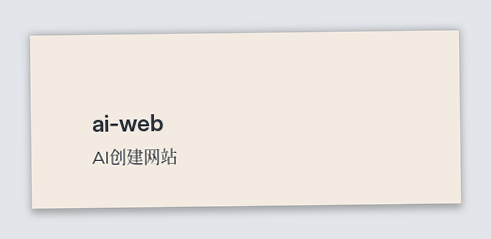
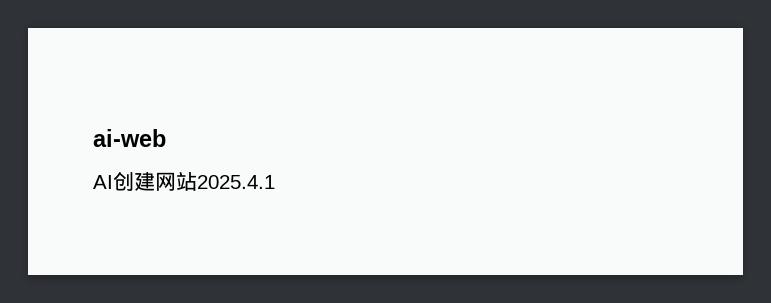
(178, 156) none -> [197,175,275,189] 2025.4.1

